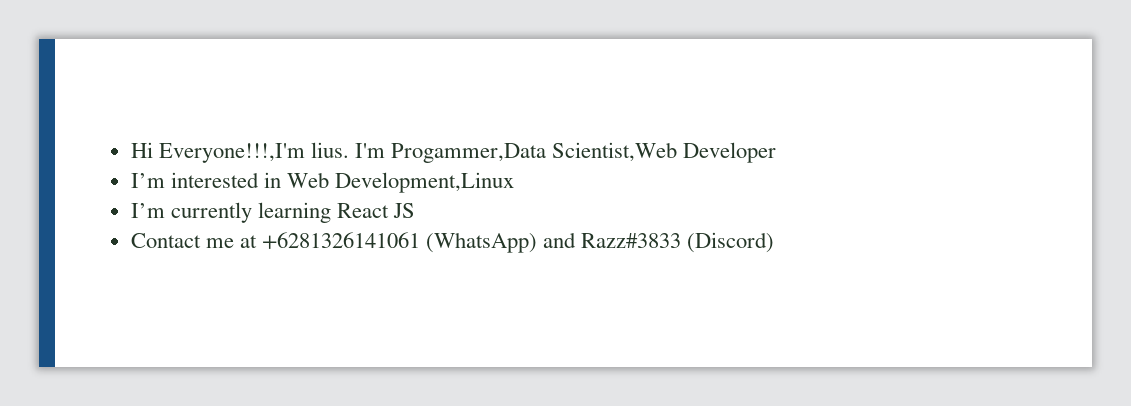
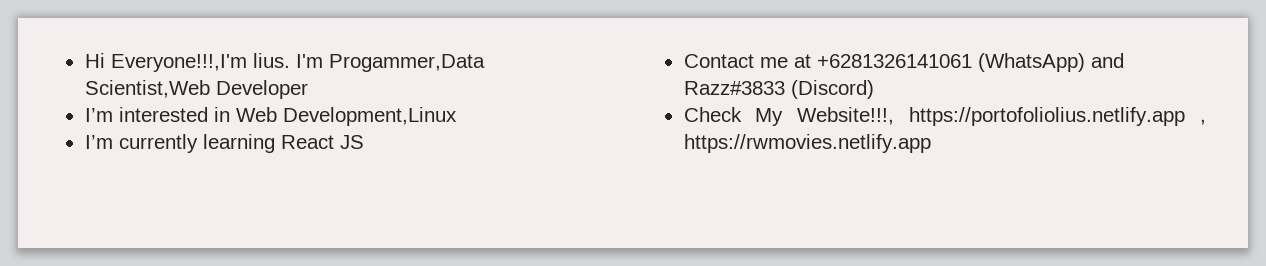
(775, 242) none -> [683,107,1206,126] [683,134,931,153] // Check My Website!!!, https://portofoliolius.netlify.app , https://rwmovies.netlify.app

